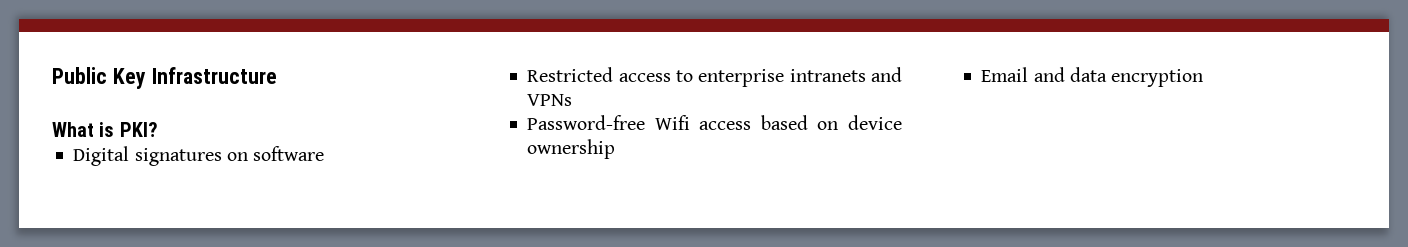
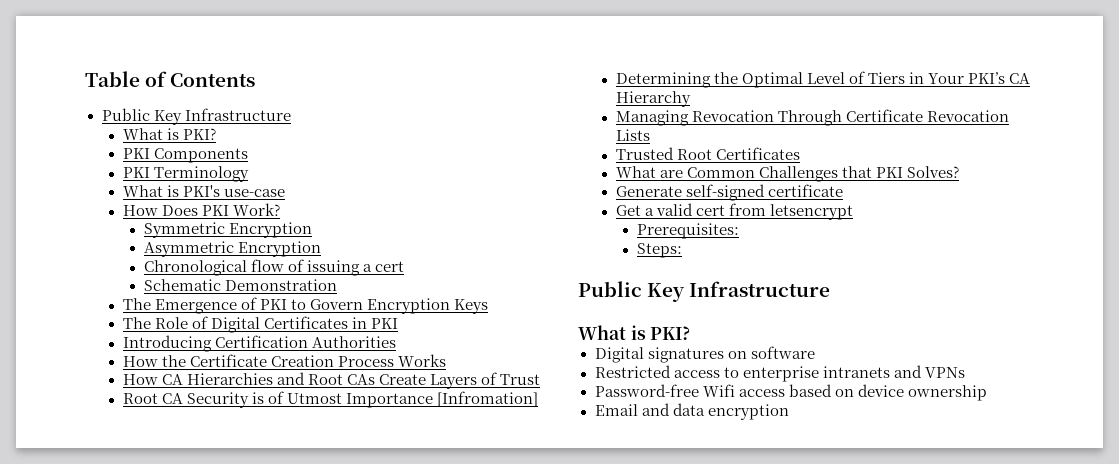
(52, 75) none -> [85,71,256,87] [101,108,291,125] [122,128,216,140] [122,148,248,163] [122,166,249,182] [122,185,285,197] [122,203,280,216] [143,222,312,238] [143,241,321,257] [143,259,404,276] [143,279,337,291] [122,297,488,314] [122,316,398,333] [122,335,396,352] [122,354,446,367] [122,372,541,389] [122,391,538,408] [615,71,1031,88] [615,91,691,107] [615,109,1009,126] [615,129,650,141] [615,147,800,160] [615,166,959,182] [615,184,843,201] [615,203,853,220] [636,223,739,239] [636,243,682,258] Table of Contents // Public Key Infrastructure // What is PKI? // PKI Components // PKI Terminology // What is PKI's use-case // How Does PKI Work? // Symmetric Encryption // Asymmetric Encryption // Chronological flow of issuing a cert // Schematic Demonstration // The Emergence of PKI to Govern Encryption Keys // The Role of Digital Certificates in PKI // Introducing Certification Authorities // How the Certificate Creation Process Works // How CA Hierarchies and Root CAs Create Layers of Trust // Root CA Security is of Utmost Importance [Infromation] // Determining the Optimal Level of Tiers in Your PKI’s CA Hierarchy // Managing Revocation Through Certificate Revocation Lists // Trusted Root Certificates // What are Common Challenges that PKI Solves? // Generate self-signed certificate // Get a valid cert from letsencrypt // Prerequisites: // Steps: //

